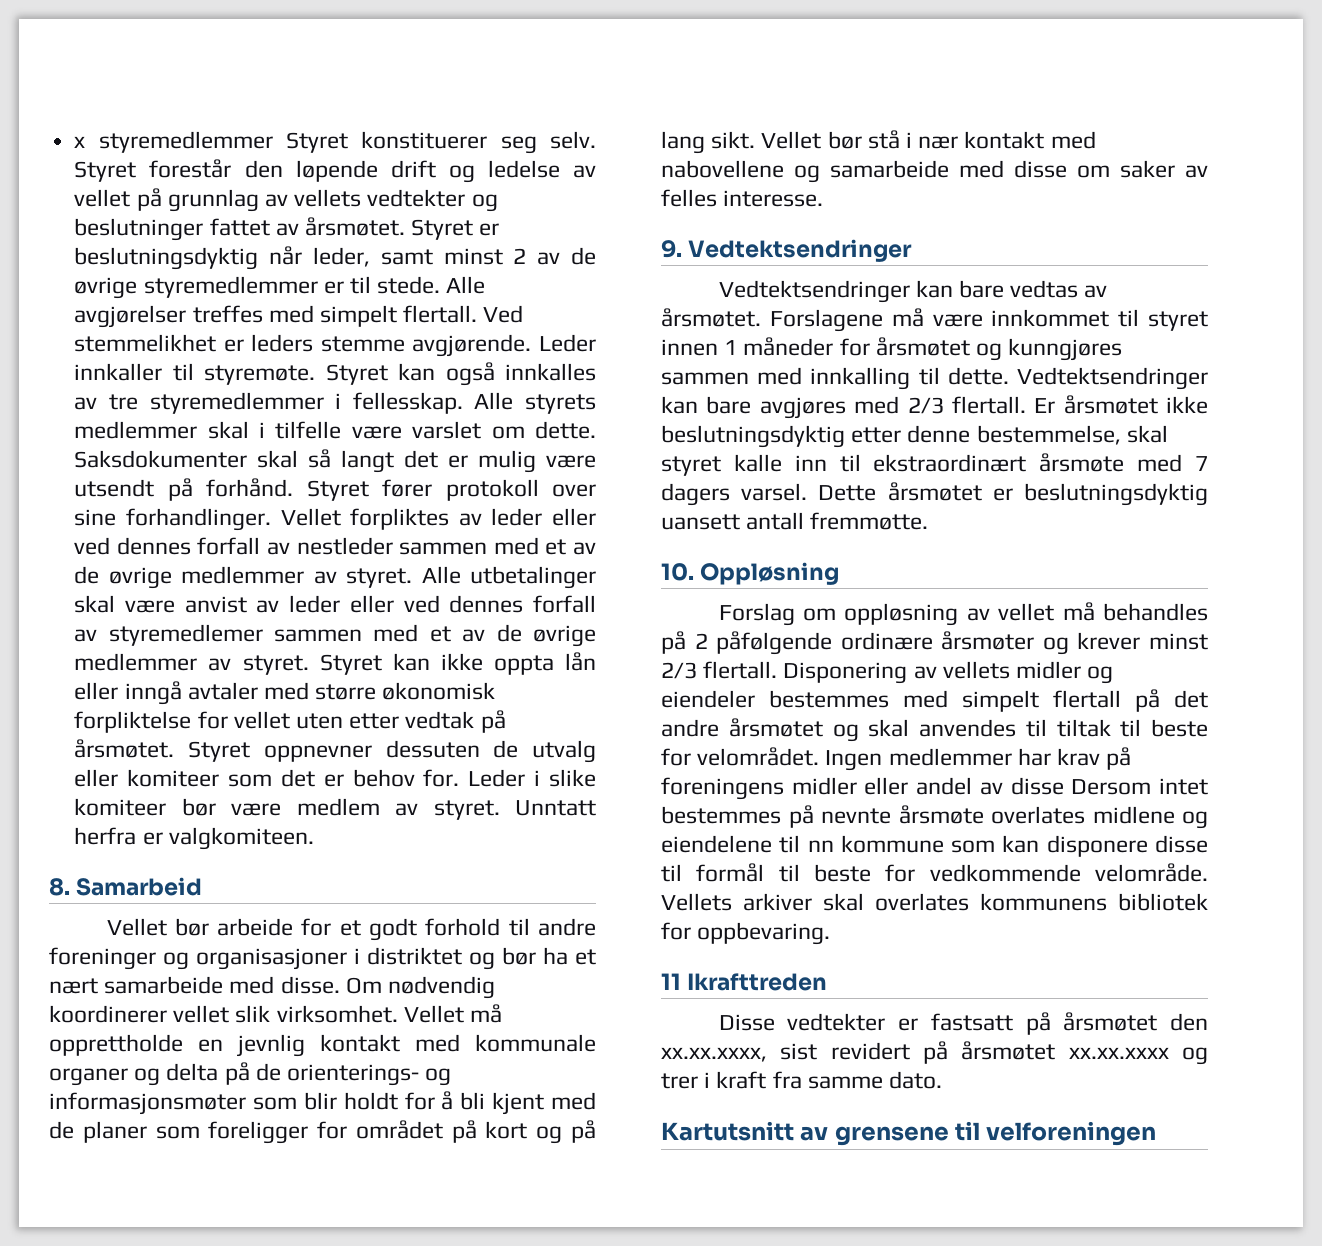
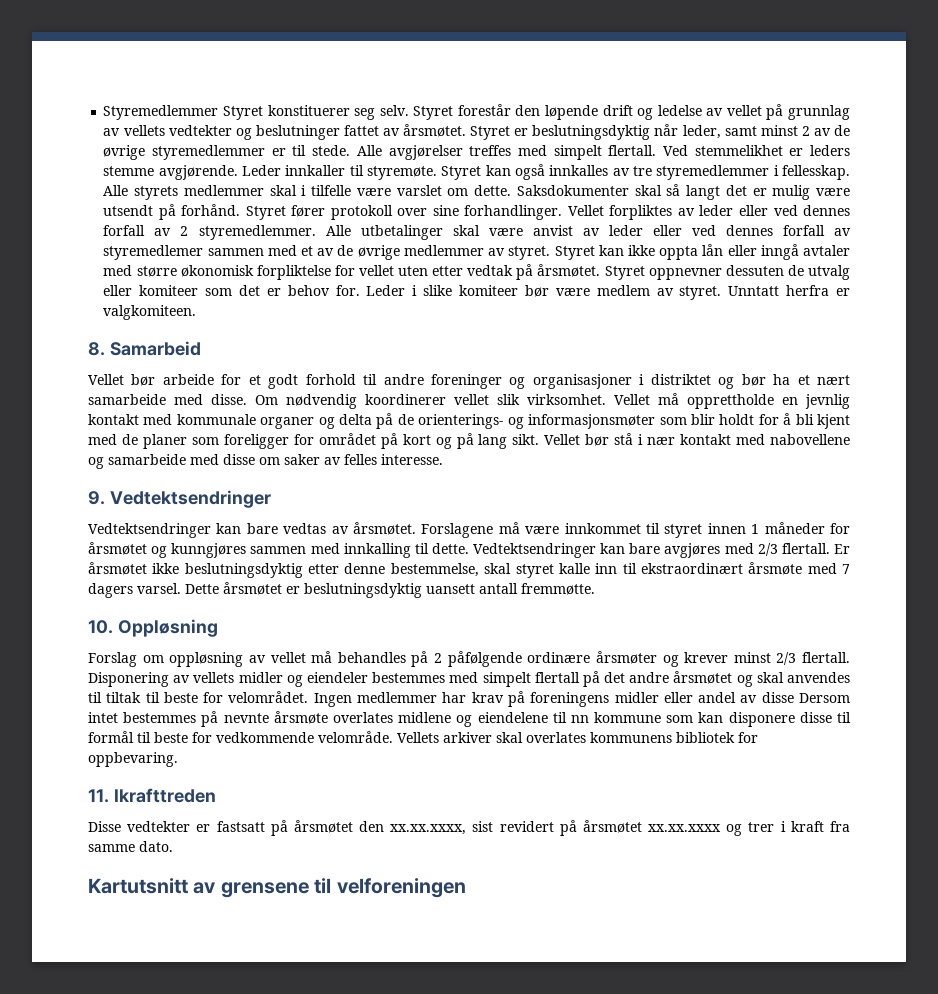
[74,131,273,153] x styremedlemmer -> [103,105,219,120] Styremedlemmer
[296,537,596,555] [74,566,413,589] nestleder sammen med et av de øvrige medlemmer av styret. -> [180,225,316,240] 2 styremedlemmer.
[661,973,681,990] 11 -> [88,789,109,803] 11.

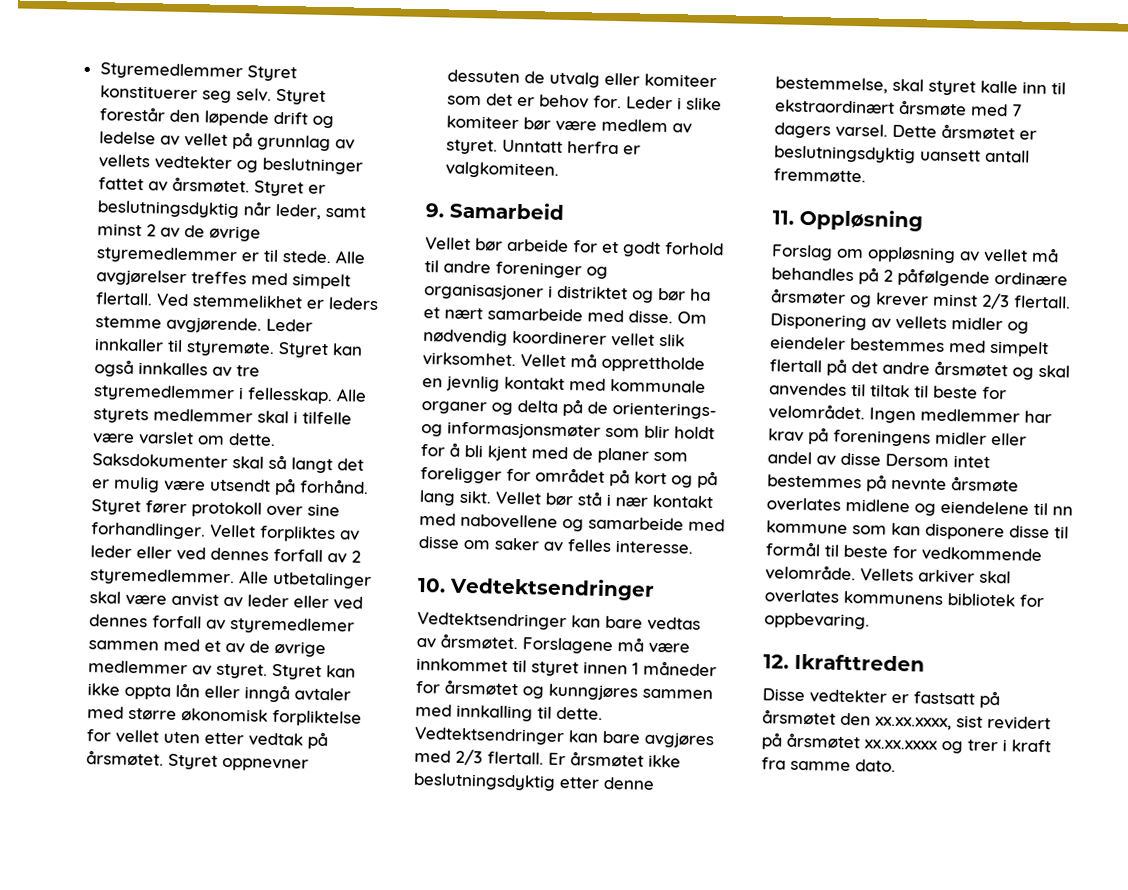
[88,342,105,356] 8. -> [425,203,445,218] 9.
[88,491,105,505] 9. -> [417,577,446,593] 10.
[88,620,113,634] 10. -> [772,210,794,225] 11.
[88,789,109,803] 11. -> [763,654,789,669] 12.
[88,878,466,898] // Kartutsnitt av grensene til velforeningen -> (896, 766) none

